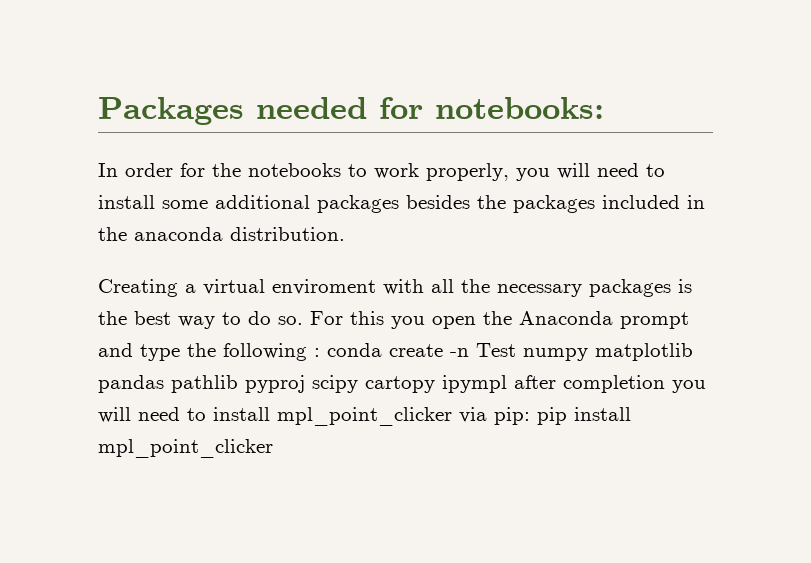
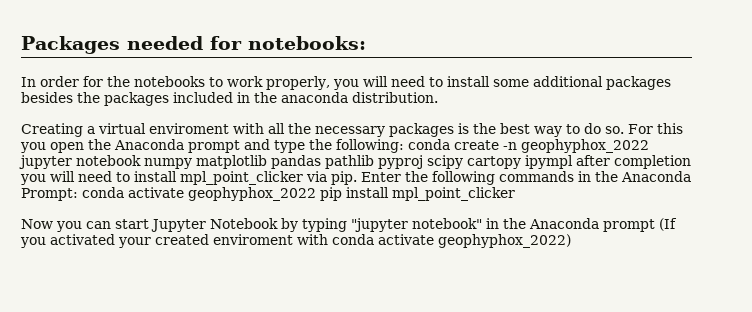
[223,343,320,361] following : -> [336,139,404,153] following:
[476,343,516,357] Test -> [521,139,649,153] [19,155,141,169] geophyphox_2022 jupyter notebook
[494,407,631,425] [98,439,273,458] pip: pip install mpl_point_clicker -> [331,171,691,185] [21,187,515,201] [21,218,677,232] [20,234,571,248] pip. Enter the following commands in the Anaconda Prompt: conda activate geophyphox_2022 pip install mpl_point_clicker // Now you can start Jupyter Notebook by typing "jupyter notebook" in the Anaconda prompt (If you activated your created enviroment with conda activate geophyphox_2022)

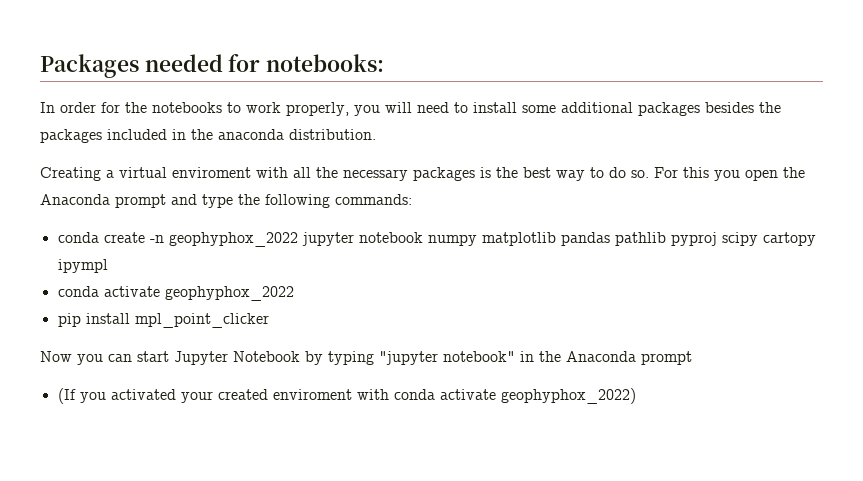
[336,139,404,153] following: -> [265,194,412,208] following commands: //
[576,155,691,169] [20,171,691,185] [21,188,78,201] after completion you will need to install mpl_point_clicker via pip. Enter the following commands in the Anaconda Prompt: -> (108, 266) //
(316, 194) none -> (294, 293) //
(655, 225) none -> (692, 358) //

